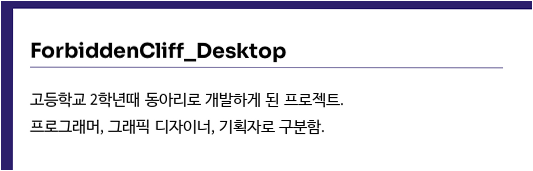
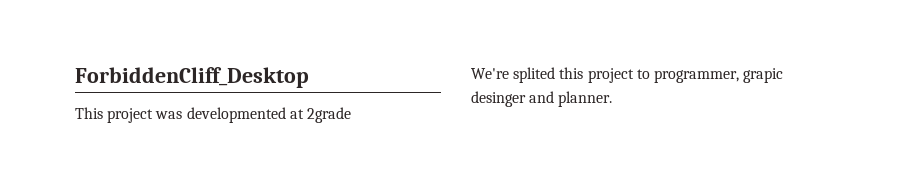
[29,91,344,109] [29,118,326,135] 고등학교 2학년때 동아리로 개발하게 된 프로젝트. // 프로그래머, 그래픽 디자이너, 기획자로 구분함. -> [75,107,351,123] [471,67,784,83] [471,91,613,107] This project was developmented at 2grade // We're splited this project to programmer, grapic desinger and planner.

